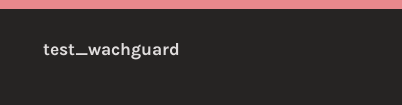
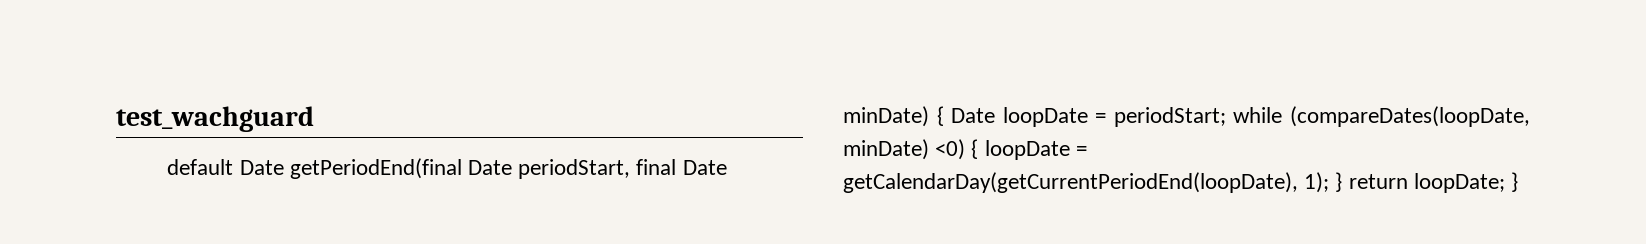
(180, 51) none -> [167,158,727,179] [843,106,1530,127] [843,139,1087,160] [843,172,1519,193] // default Date getPeriodEnd(final Date periodStart, final Date minDate) { Date loopDate = periodStart; while (compareDates(loopDate, minDate) <0) { loopDate = getCalendarDay(getCurrentPeriodEnd(loopDate), 1); } return loopDate; }

